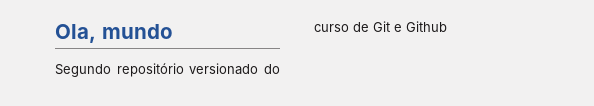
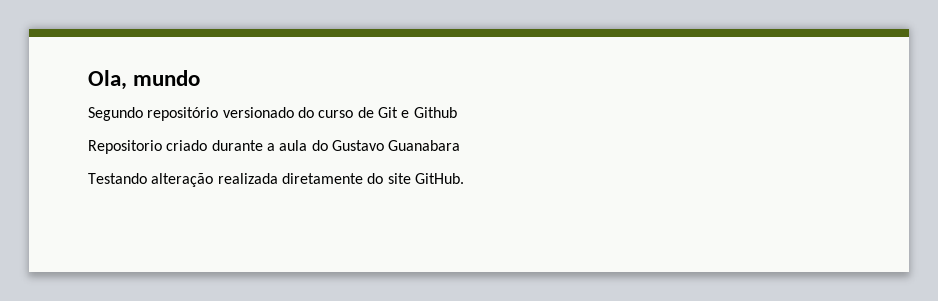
(447, 26) none -> [88,140,461,154] [88,173,464,187] // Repositorio criado durante a aula do Gustavo Guanabara // Testando alteração realizada diretamente do site GitHub.

